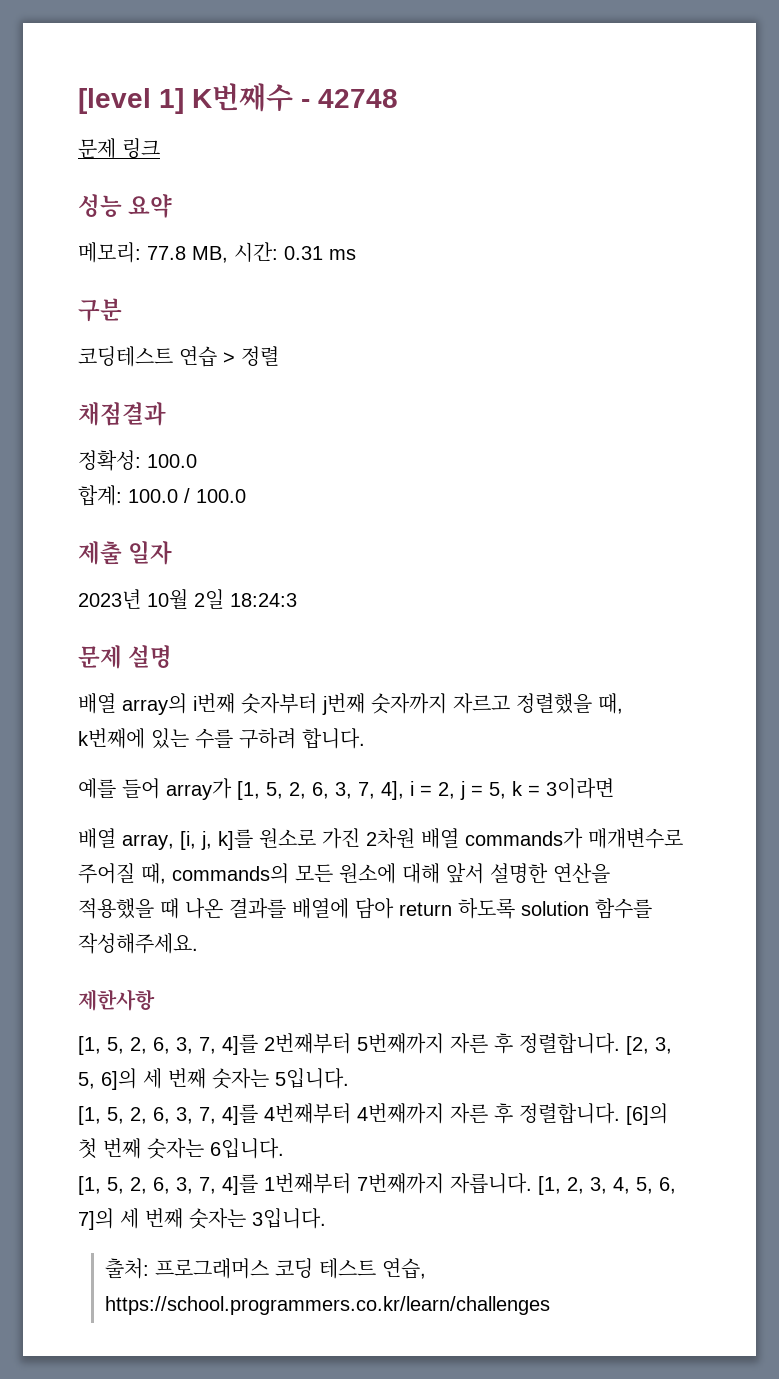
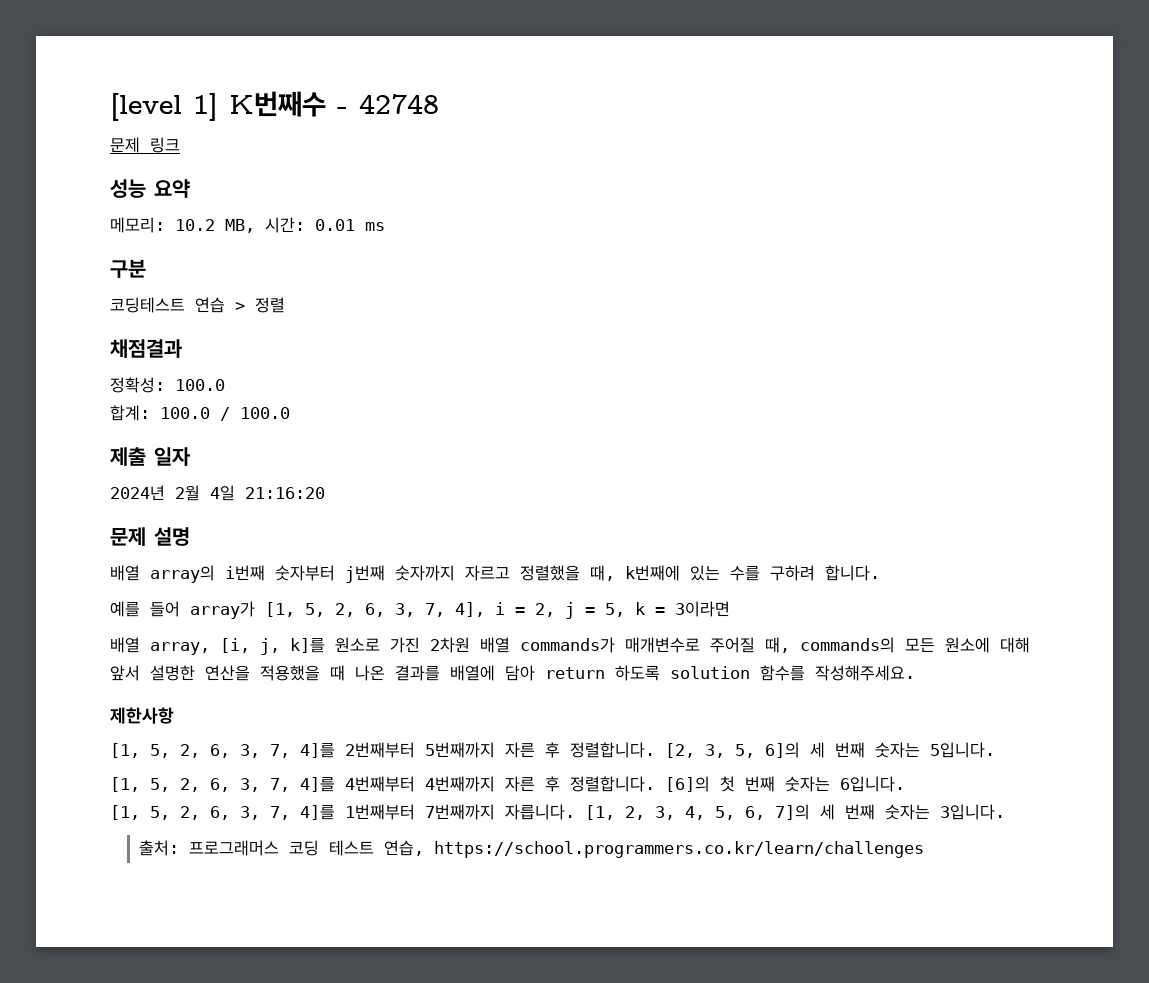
[147,246,186,260] 77.8 -> [175,219,215,231] 10.2
[284,246,323,260] 0.31 -> [315,219,355,231] 0.01
[78,588,297,609] 2023년 10월 2일 18:24:3 -> [110,485,325,501] 2024년 2월 4일 21:16:20

